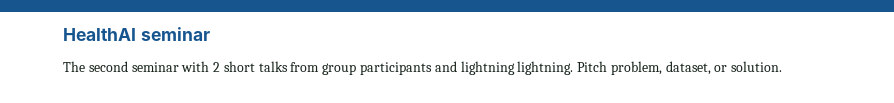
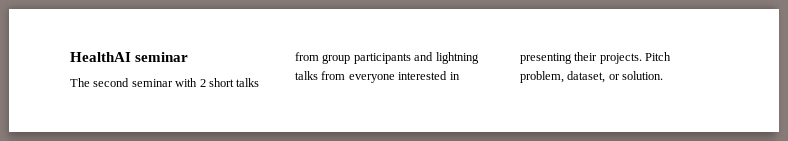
[517,61,574,75] lightning. -> [295,71,460,83] [520,52,642,64] talks from everyone interested in presenting their projects.

